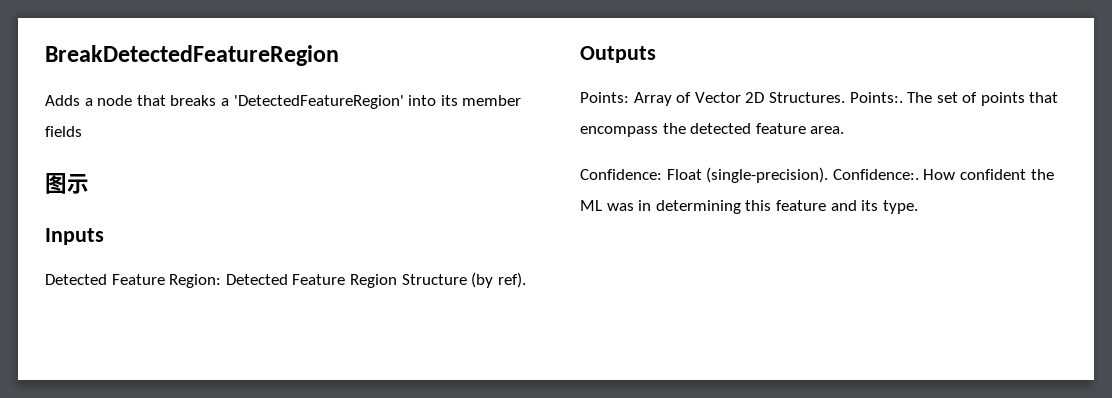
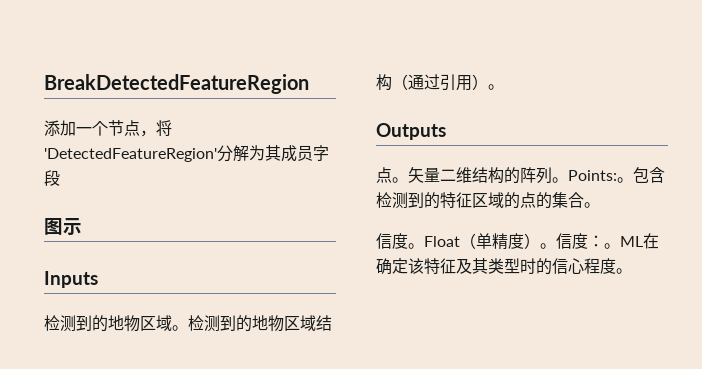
[45,95,522,109] [45,126,82,137] [45,173,89,194] [45,228,104,245] [45,272,526,288] [580,46,656,63] [580,92,1059,106] [580,123,845,137] [580,167,1054,183] [580,200,918,214] Adds a node that breaks a 'DetectedFeatureRegion' into its member fields // 图示 // Inputs // Detected Feature Region: Detected Feature Region Structure (by ref). // Outputs // Points: Array of Vector 2D Structures. Points:. The set of points that encompass the detected feature area. // Confidence: Float (single-precision). Confidence:. How confident the ML was in determining this feature and its type. -> [44,120,172,137] [44,145,329,162] [44,170,60,186] [44,218,82,235] [44,271,98,288] [44,315,332,332] [376,74,504,91] [376,123,446,140] [376,167,665,184] [376,192,600,209] [376,233,659,249] [376,258,632,275] 添加一个节点，将'DetectedFeatureRegion'分解为其成员字段 // 图示 // Inputs // 检测到的地物区域。检测到的地物区域结构（通过引用）。 // Outputs // 点。矢量二维结构的阵列。Points:。包含检测到的特征区域的点的集合。 // 信度。Float（单精度）。信度：。ML在确定该特征及其类型时的信心程度。

